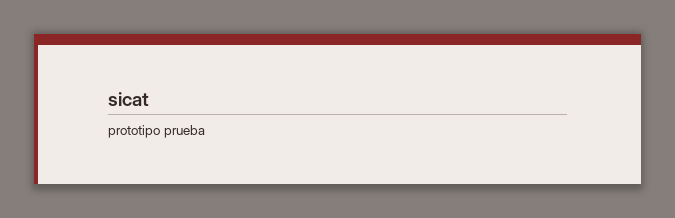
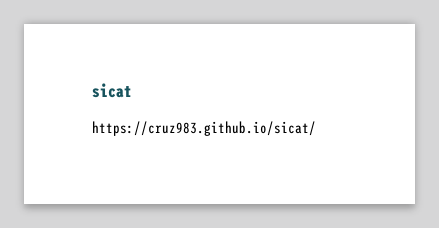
[108,125,205,138] prototipo prueba -> [92,121,316,136] https://cruz983.github.io/sicat/

